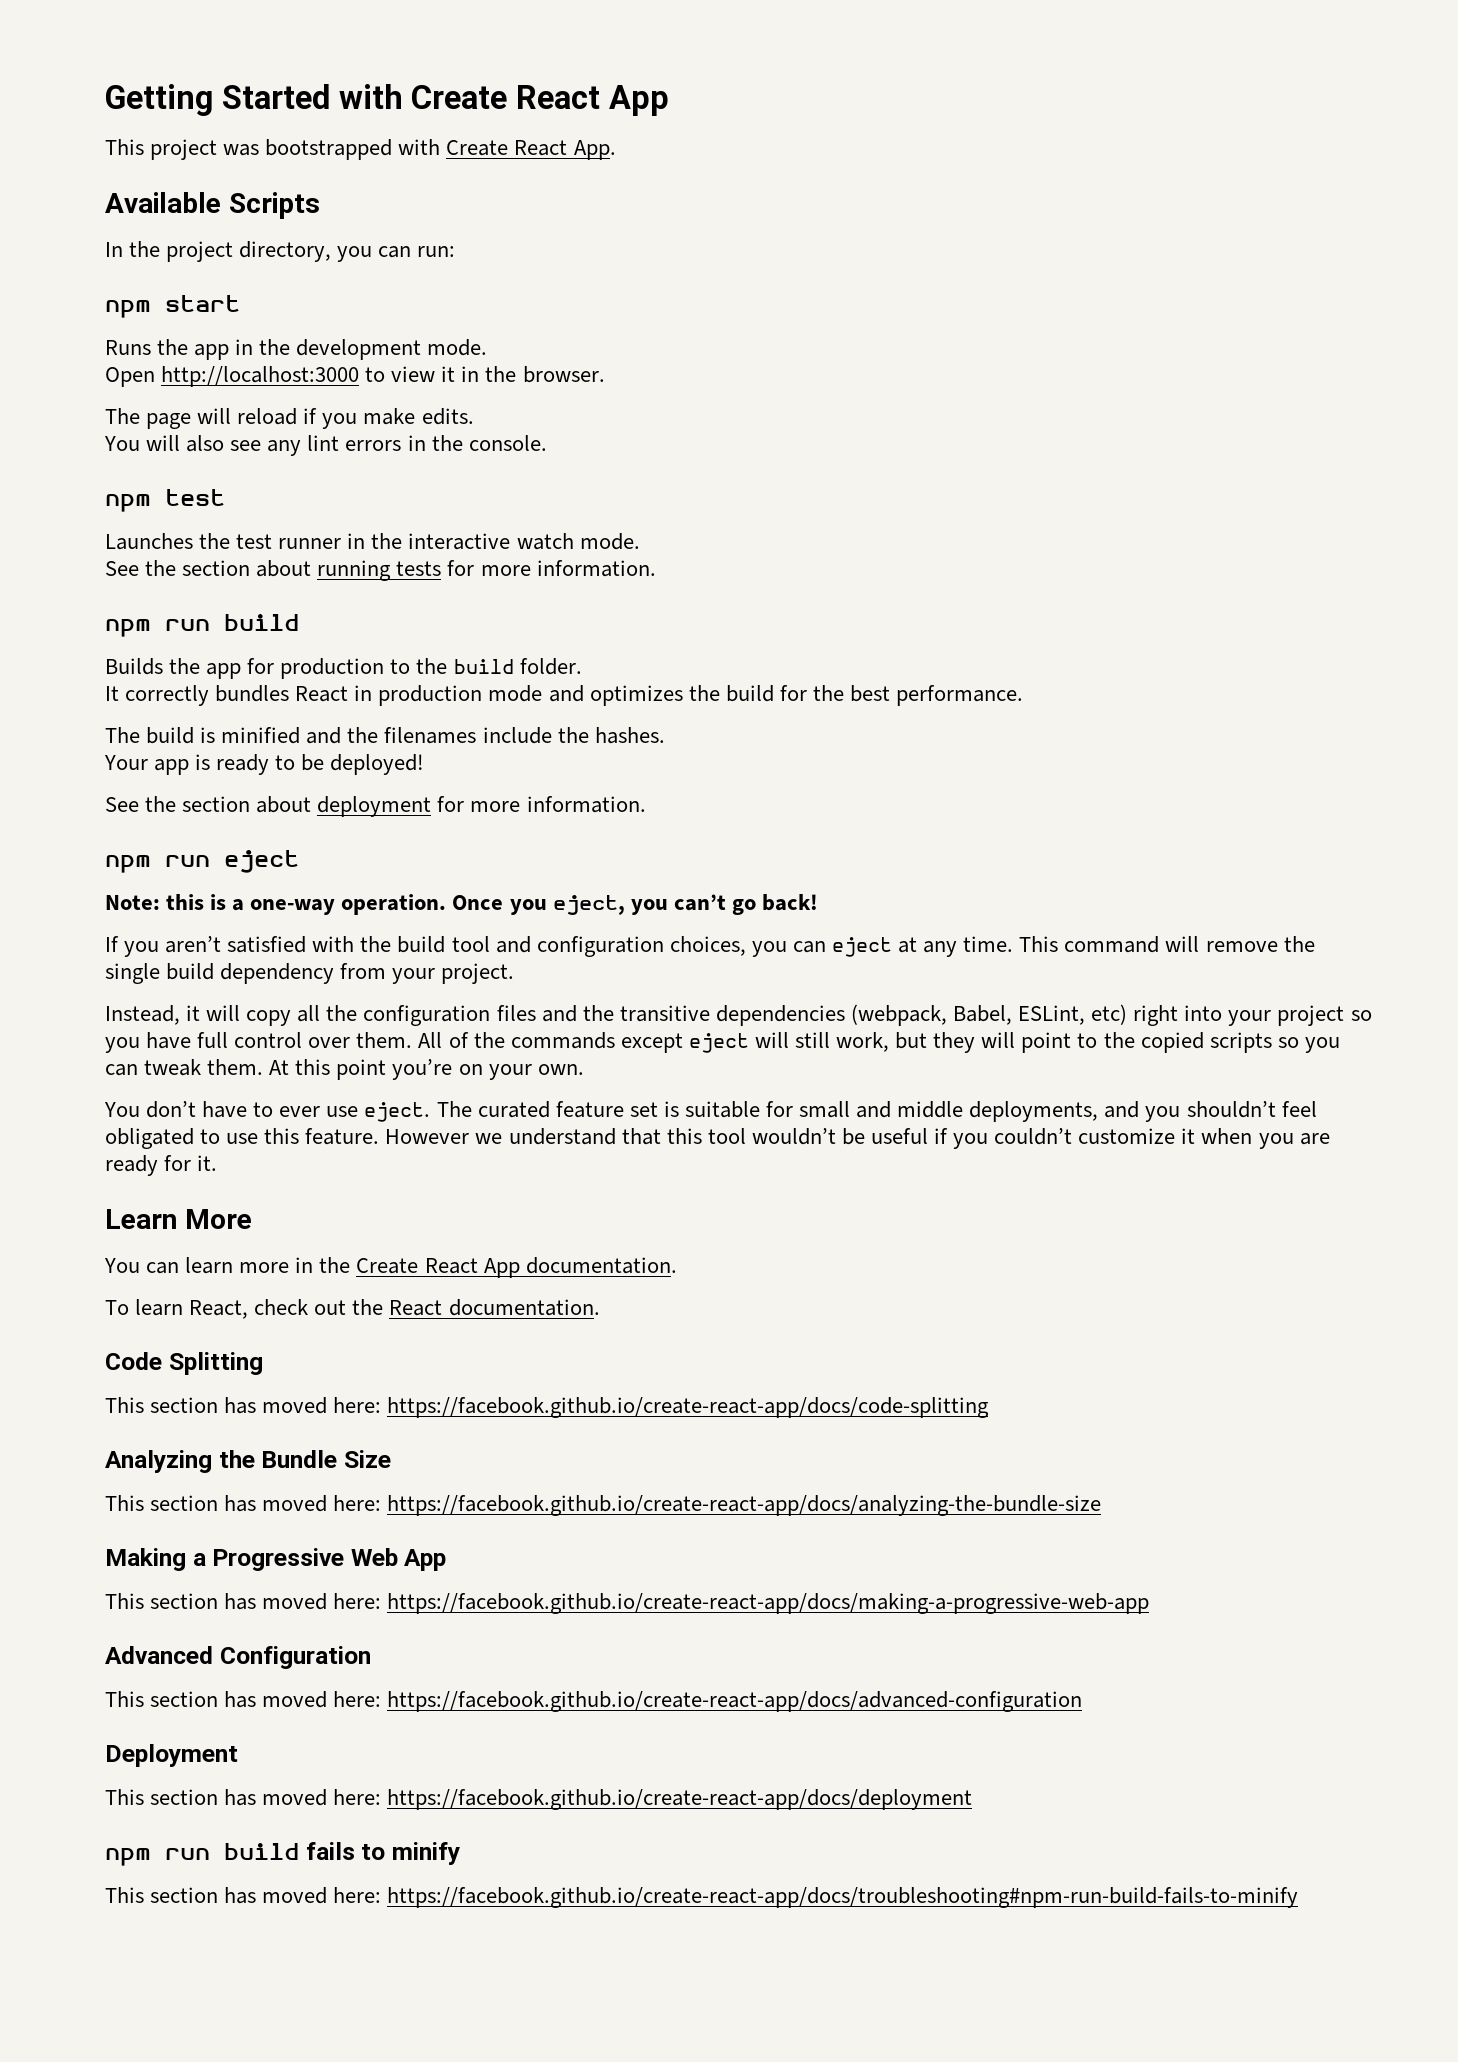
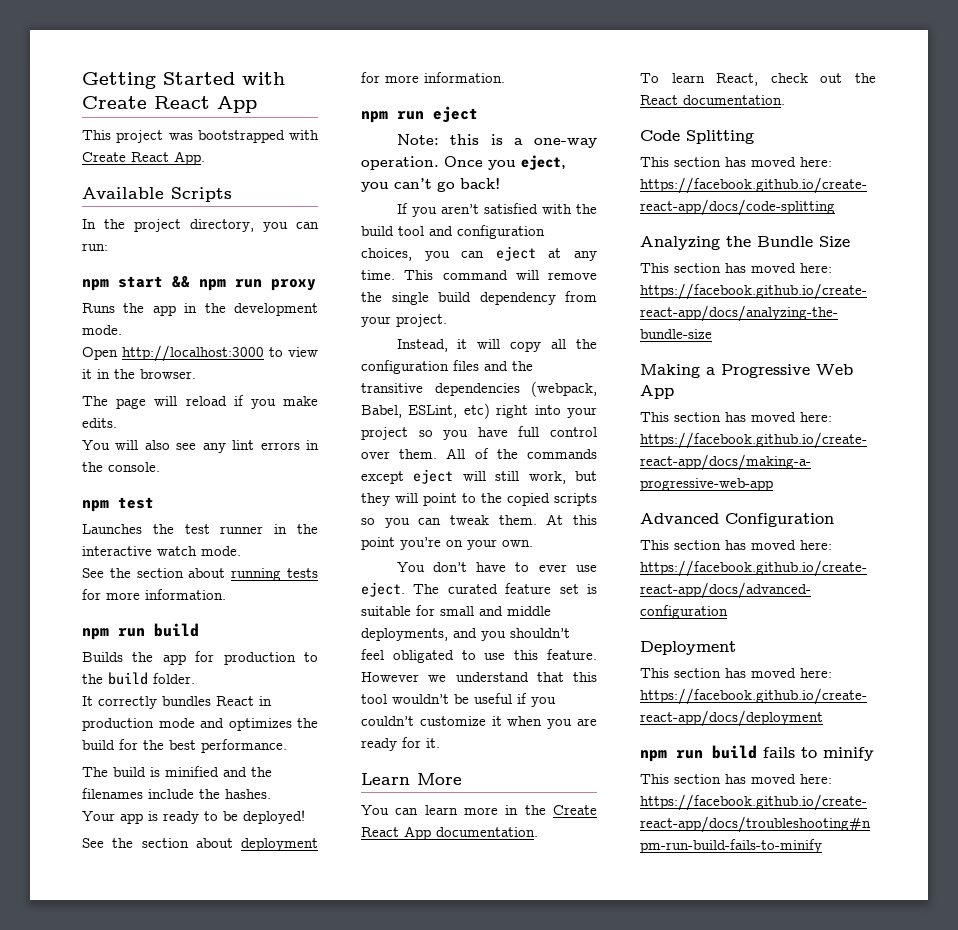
(240, 303) none -> [172,276,316,291] && npm run proxy

